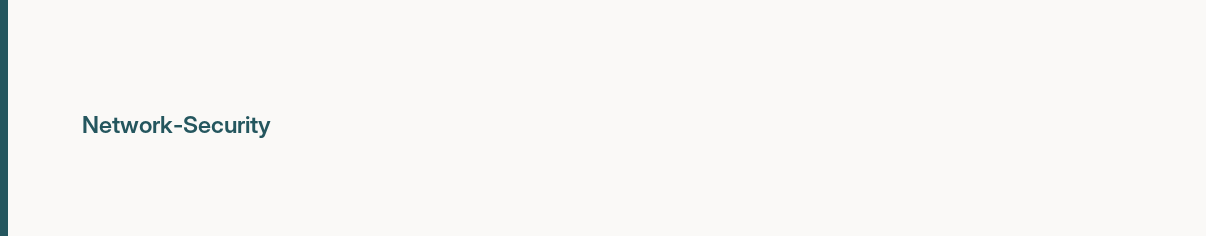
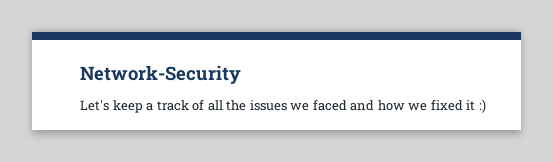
(271, 127) none -> [80,99,486,113] // Let's keep a track of all the issues we faced and how we fixed it :)

